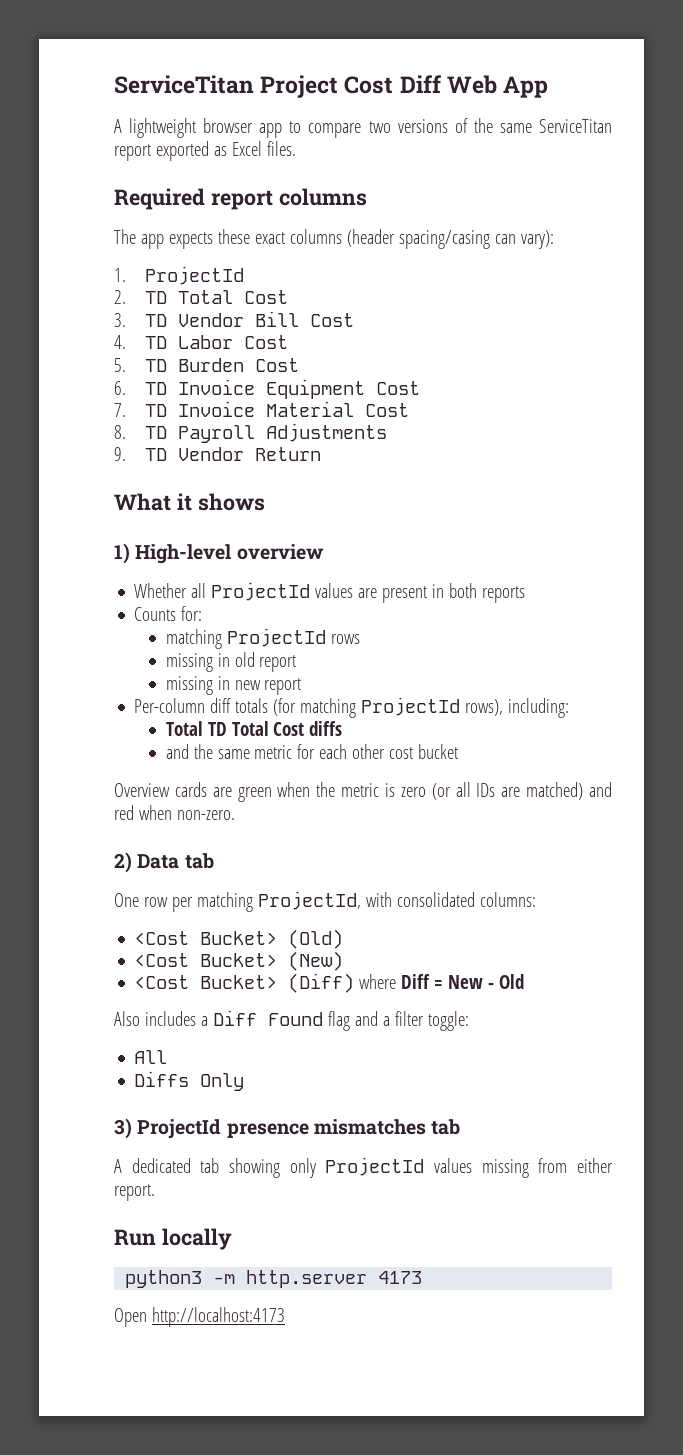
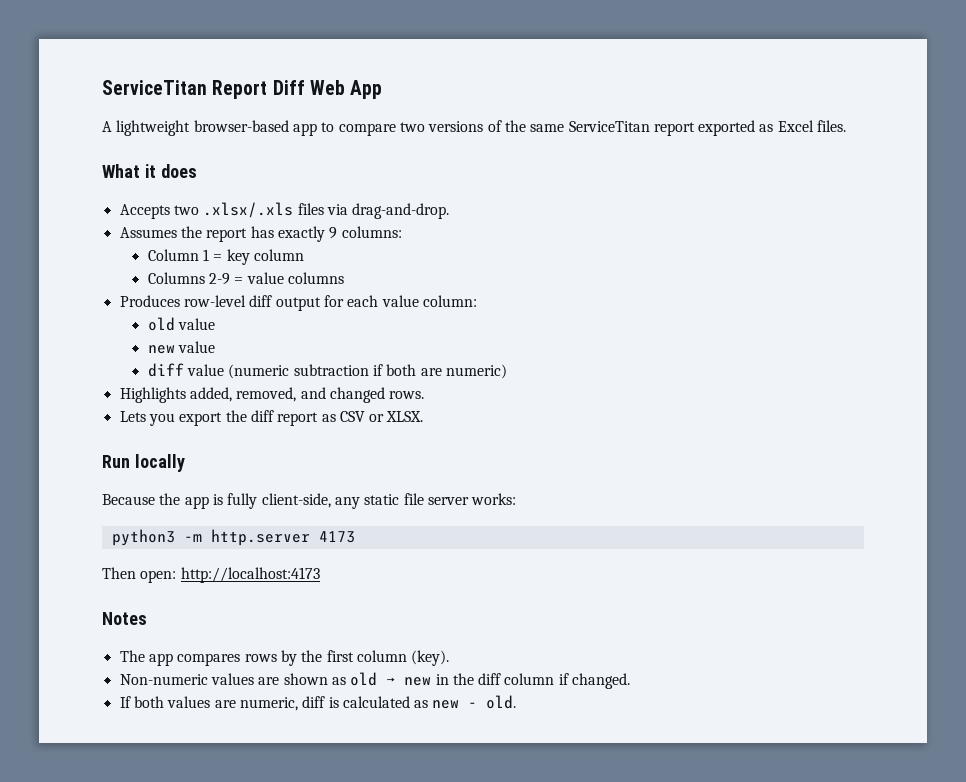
[114,75,394,98] ServiceTitan Project Cost -> [102,80,268,99] ServiceTitan Report
[203,118,254,133] browser -> [193,120,289,132] browser-based
[114,188,367,210] [114,229,554,249] [114,266,245,285] [114,290,289,304] [114,311,355,327] [114,335,289,349] [114,358,300,372] [114,379,421,399] [114,401,410,417] [114,423,388,443] [114,447,322,461] [114,493,265,511] [114,543,324,564] [134,582,526,603] [134,606,203,621] [165,628,360,649] [165,652,297,672] [165,676,302,695] [134,697,570,718] [165,721,343,736] [165,744,459,759] [114,782,612,802] [114,805,235,820] [114,852,214,873] [114,891,536,912] [134,929,344,949] [134,951,344,971] [134,973,525,993] [114,1010,469,1031] [134,1050,168,1064] [134,1071,245,1091] [114,1118,461,1139] [114,1157,613,1178] [114,1184,155,1201] [114,1228,232,1250] Required report columns // The app expects these exact columns (header spacing/casing can vary): // 1. ProjectId // 2. TD Total Cost // 3. TD Vendor Bill Cost // 4. TD Labor Cost // 5. TD Burden Cost // 6. TD Invoice Equipment Cost // 7. TD Invoice Material Cost // 8. TD Payroll Adjustments // 9. TD Vendor Return // What it shows // 1) High-level overview // Whether all ProjectId values are present in both reports // Counts for: // matching ProjectId rows // missing in old report // missing in new report // Per-column diff totals (for matching ProjectId rows), including: // Total TD Total Cost diffs // and the same metric for each other cost bucket // Overview cards are green when the metric is zero (or all IDs are matched) and red when non-zero. // 2) Data tab // One row per matching ProjectId, with consolidated columns: // <Cost Bucket> (Old) // <Cost Bucket> (New) // <Cost Bucket> (Diff) where Diff = New - Old // Also includes a Diff Found flag and a filter toggle: // All // Diffs Only // 3) ProjectId presence mismatches tab // A dedicated tab showing only ProjectId values missing from either report. // Run locally -> [102,164,197,178] [119,202,450,219] [119,226,402,242] [147,249,305,265] [147,272,345,285] [119,295,477,311] [147,317,216,331] [147,341,216,354] [147,363,508,379] [119,387,425,403] [119,410,424,426] [102,454,185,472] [102,493,517,509] What it does // Accepts two .xlsx/.xls files via drag-and-drop. // Assumes the report has exactly 9 columns: // Column 1 = key column // Columns 2-9 = value columns // Produces row-level diff output for each value column: // old value // new value // diff value (numeric subtraction if both are numeric) // Highlights added, removed, and changed rows. // Lets you export the diff report as CSV or XLSX. // Run locally // Because the app is fully client-side, any static file server works:
[114,1308,147,1327] Open -> [102,567,177,583] Then open:
(285, 1317) none -> [102,612,147,625] [119,650,450,666] [119,672,631,689] [119,695,517,711] // Notes // The app compares rows by the first column (key). // Non-numeric values are shown as old → new in the diff column if changed. // If both values are numeric, diff is calculated as new - old.

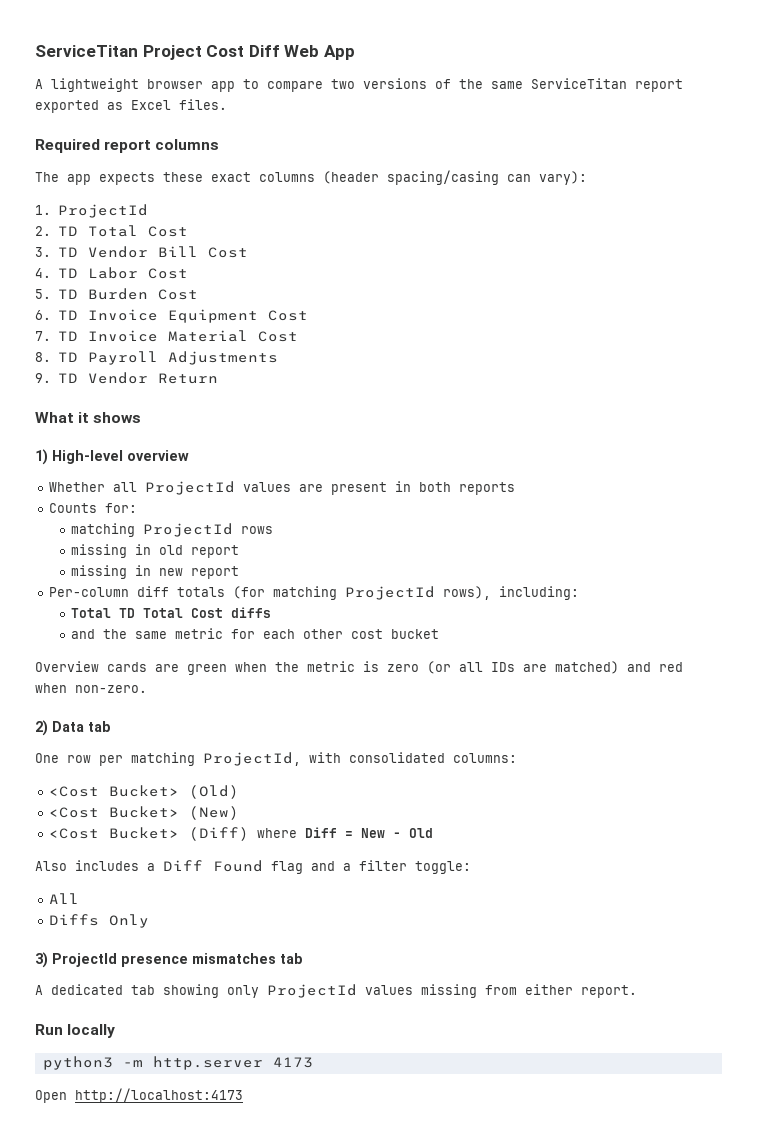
[102,80,268,99] ServiceTitan Report -> [35,45,245,60] ServiceTitan Project Cost
[193,120,289,132] browser-based -> [147,79,203,89] browser
[102,164,197,178] [119,202,450,219] [119,226,402,242] [147,249,305,265] [147,272,345,285] [119,295,477,311] [147,317,216,331] [147,341,216,354] [147,363,508,379] [119,387,425,403] [119,410,424,426] [102,454,185,472] [102,493,517,509] What it does // Accepts two .xlsx/.xls files via drag-and-drop. // Assumes the report has exactly 9 columns: // Column 1 = key column // Columns 2-9 = value columns // Produces row-level diff output for each value column: // old value // new value // diff value (numeric subtraction if both are numeric) // Highlights added, removed, and changed rows. // Lets you export the diff report as CSV or XLSX. // Run locally // Because the app is fully client-side, any static file server works: -> [35,139,220,153] [35,170,587,185] [35,204,148,218] [35,225,188,237] [35,246,248,258] [35,267,188,279] [35,288,198,300] [35,309,308,323] [35,330,298,342] [35,351,278,365] [35,372,218,384] [35,412,142,423] [35,449,189,465] [49,481,516,495] [49,503,138,513] [71,523,274,537] [71,544,240,558] [71,565,240,579] [49,586,580,600] [71,607,272,618] [71,628,440,639] [35,661,683,675] [35,683,147,693] [35,720,111,736] [35,752,517,766] [49,785,240,799] [49,806,240,820] [49,827,434,841] [35,860,471,874] [49,893,80,904] [49,914,150,928] [35,952,303,968] [35,984,637,998] [35,1024,116,1038] Required report columns // The app expects these exact columns (header spacing/casing can vary): // 1. ProjectId // 2. TD Total Cost // 3. TD Vendor Bill Cost // 4. TD Labor Cost // 5. TD Burden Cost // 6. TD Invoice Equipment Cost // 7. TD Invoice Material Cost // 8. TD Payroll Adjustments // 9. TD Vendor Return // What it shows // 1) High-level overview // Whether all ProjectId values are present in both reports // Counts for: // matching ProjectId rows // missing in old report // missing in new report // Per-column diff totals (for matching ProjectId rows), including: // Total TD Total Cost diffs // and the same metric for each other cost bucket // Overview cards are green when the metric is zero (or all IDs are matched) and red when non-zero. // 2) Data tab // One row per matching ProjectId, with consolidated columns: // <Cost Bucket> (Old) // <Cost Bucket> (New) // <Cost Bucket> (Diff) where Diff = New - Old // Also includes a Diff Found flag and a filter toggle: // All // Diffs Only // 3) ProjectId presence mismatches tab // A dedicated tab showing only ProjectId values missing from either report. // Run locally
[102,567,177,583] Then open: -> [35,1090,67,1103] Open
[102,612,147,625] [119,650,450,666] [119,672,631,689] [119,695,517,711] // Notes // The app compares rows by the first column (key). // Non-numeric values are shown as old → new in the diff column if changed. // If both values are numeric, diff is calculated as new - old. -> (243, 1095) none

